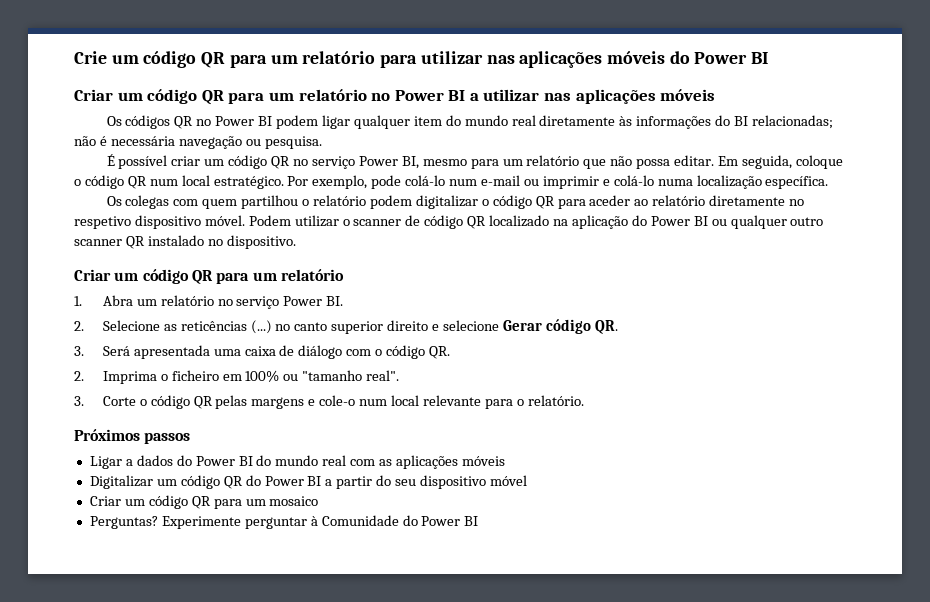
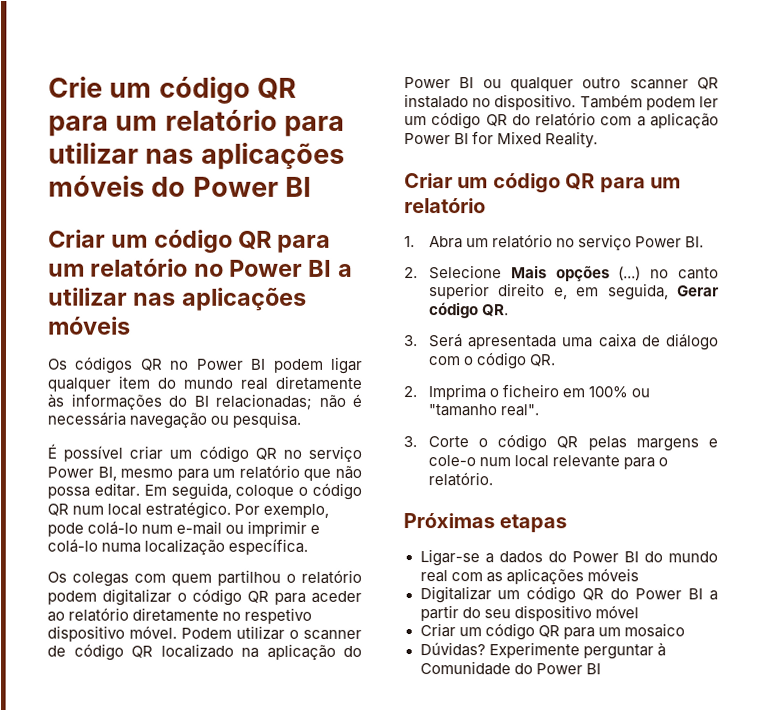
(296, 242) none -> [579,94,719,111] [404,112,719,130] [404,131,599,149] Também podem ler um código QR do relatório com a aplicação Power BI for Mixed Reality.
[163,321,247,331] as reticências -> [510,265,610,282] Mais opções
[432,320,500,331] e selecione -> [553,283,669,301] e, em seguida,
[74,429,191,444] [89,456,122,469] Próximos passos // Ligar -> [403,512,568,533] [419,549,480,567] Próximas etapas // Ligar-se
[89,516,158,529] Perguntas? -> [419,642,486,657] Dúvidas?

